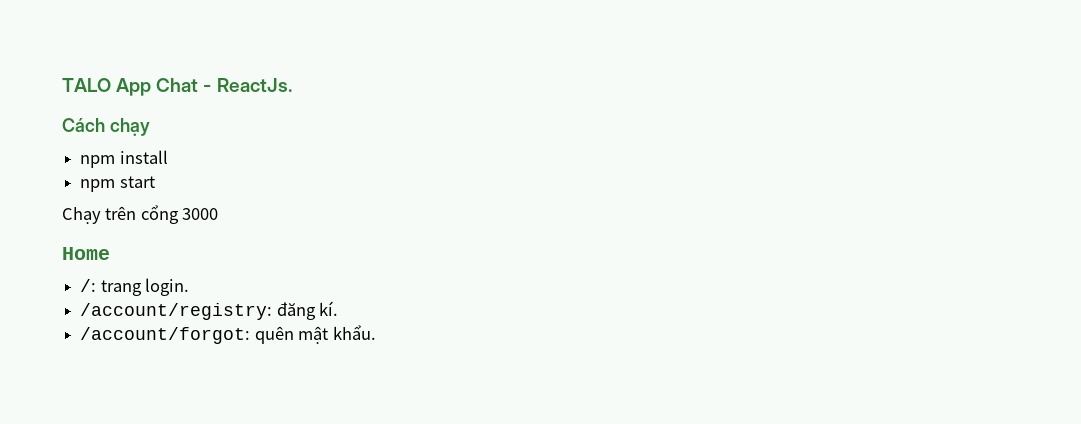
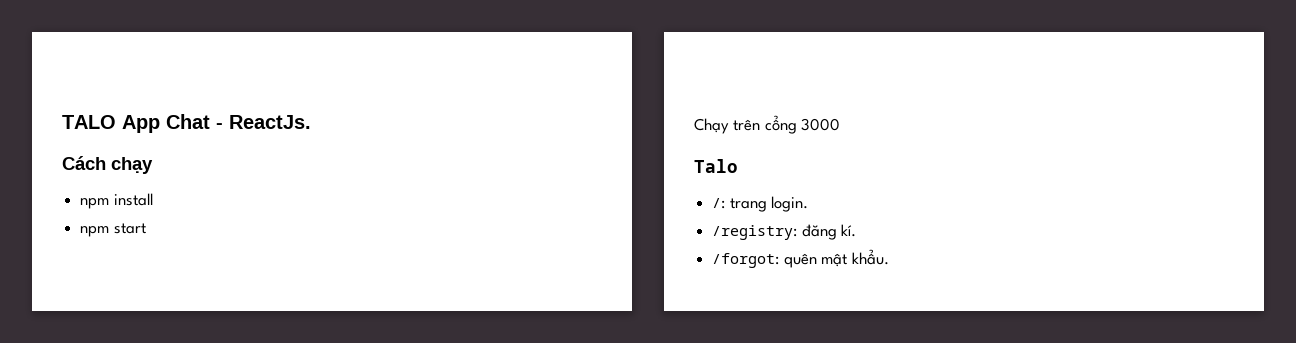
[62,247,110,260] Home -> [694,159,738,173] Talo
[80,303,273,320] /account/registry: -> [712,225,798,240] /registry:
[80,327,251,344] /account/forgot: -> [712,253,780,268] /forgot:

